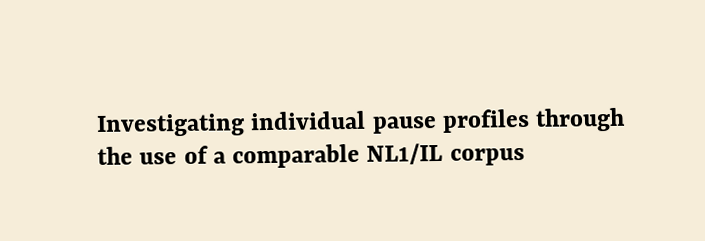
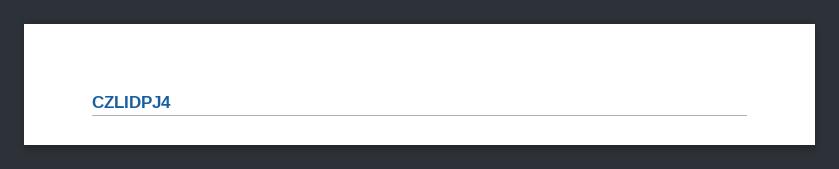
[96,107,626,137] [97,142,525,169] Investigating individual pause profiles through the use of a comparable NL1/IL corpus -> [92,96,171,108] CZLIDPJ4

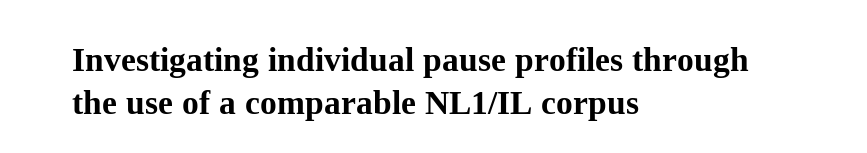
[92,96,171,108] CZLIDPJ4 -> [72,47,750,78] [72,90,640,121] Investigating individual pause profiles through the use of a comparable NL1/IL corpus

